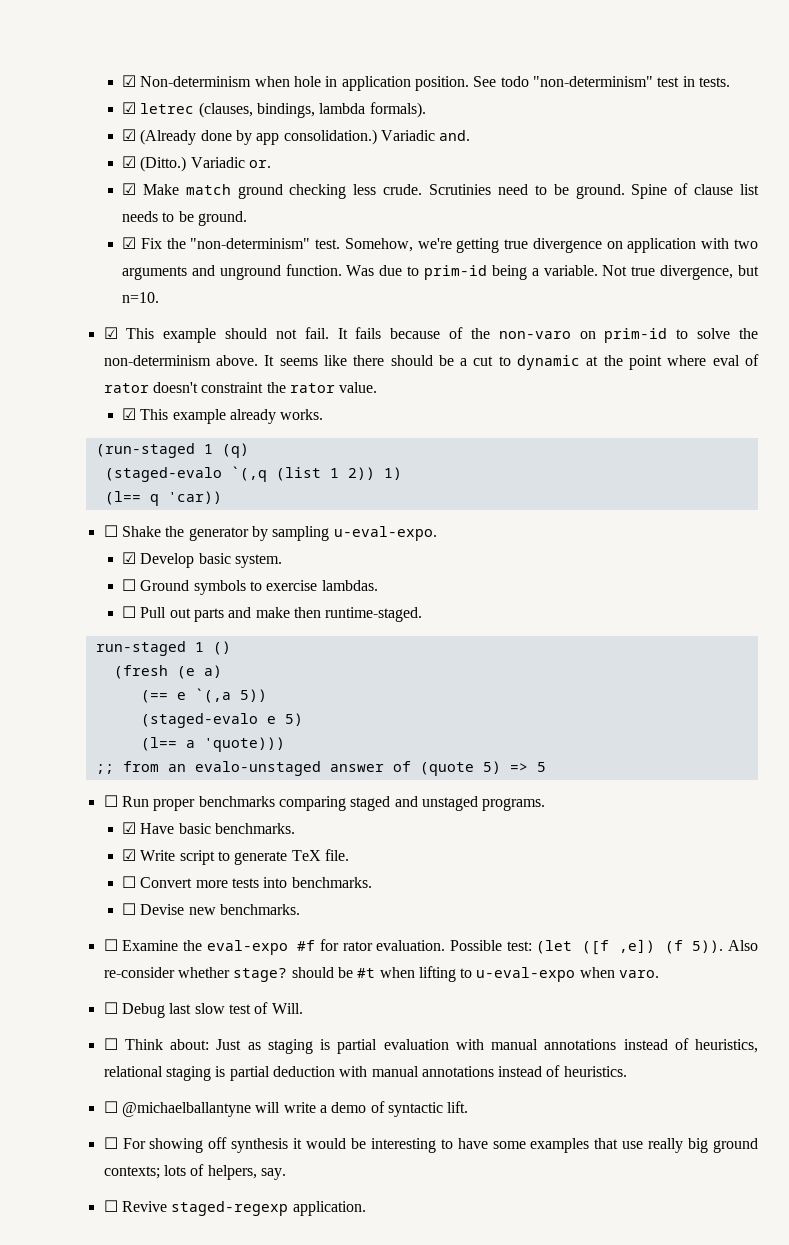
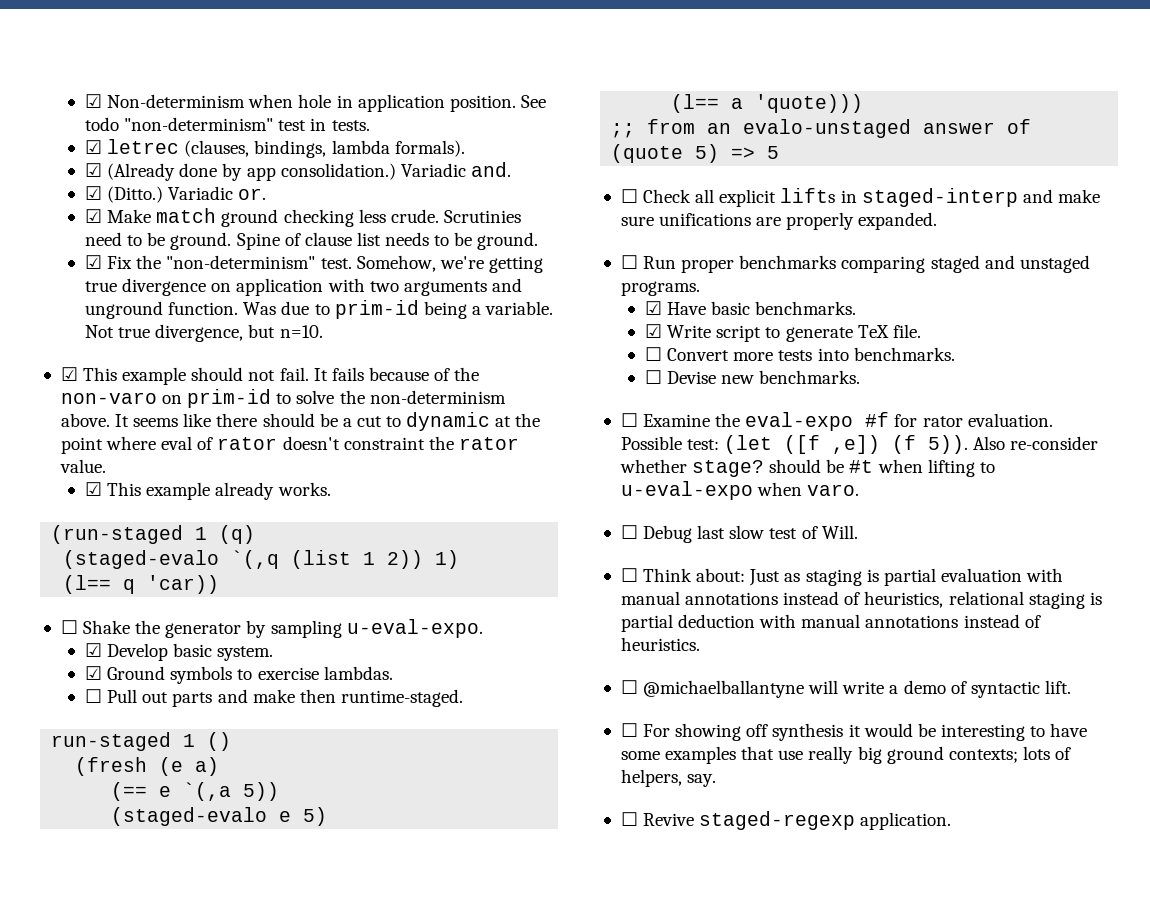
[122,579,137,591] ☐ -> [85,666,103,680] ☑
(546, 767) none -> [620,188,1100,207] [620,212,938,230] // ☐ Check all explicit lifts in staged-interp and make sure unifications are properly expanded.

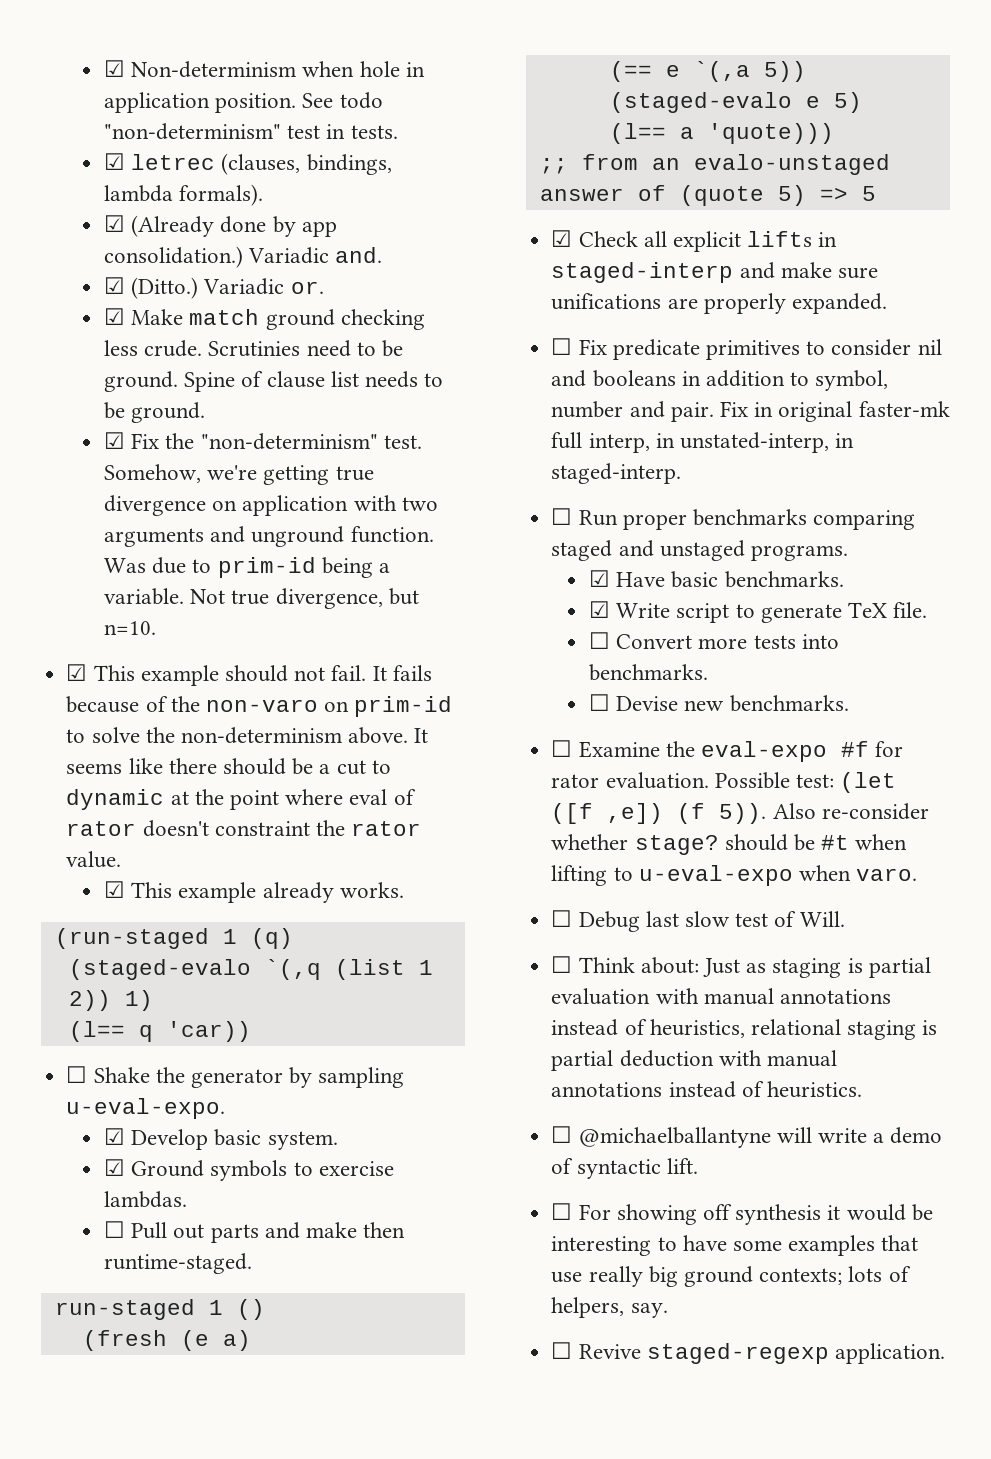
[620,189,638,203] ☐ -> [551,230,573,247] ☑
(938, 221) none -> [551,338,942,360] [551,370,889,391] [551,401,950,422] [551,432,855,453] [551,463,682,484] // ☐ Fix predicate primitives to consider nil and booleans in addition to symbol, number and pair. Fix in original faster-mk full interp, in unstated-interp, in staged-interp.

